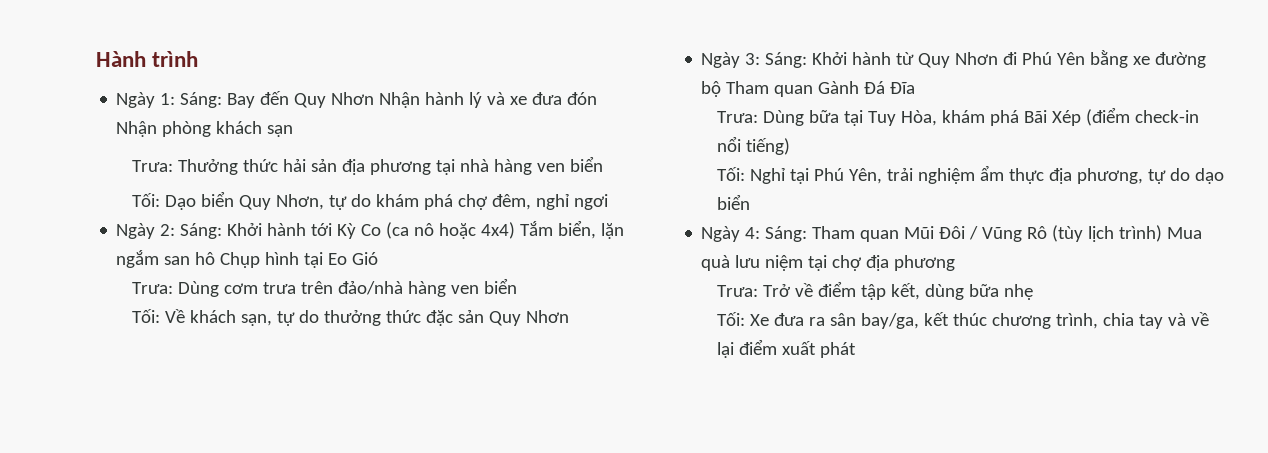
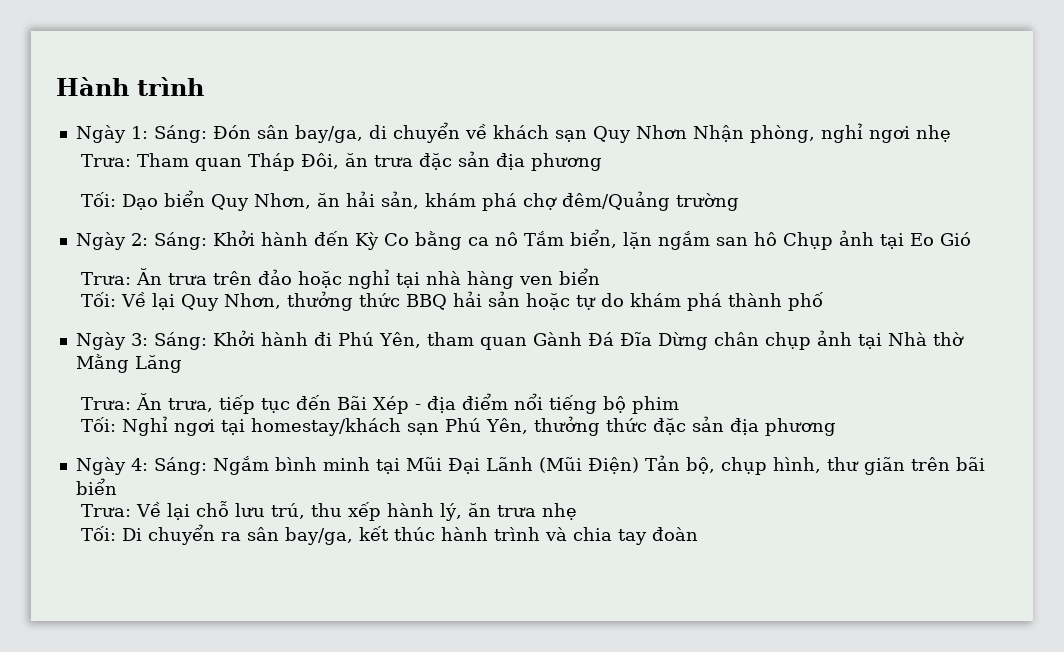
[227,91,598,108] [116,121,294,137] [132,159,432,175] Bay đến Quy Nhơn Nhận hành lý và xe đưa đón Nhận phòng khách sạn // Trưa: Thưởng thức hải sản địa phương -> [212,122,951,143] [81,151,603,171] [81,190,740,211] [75,229,971,250] [81,268,391,289] Đón sân bay/ga, di chuyển về khách sạn Quy Nhơn Nhận phòng, nghỉ ngơi nhẹ // Trưa: Tham quan Tháp Đôi, ăn trưa đặc sản địa phương // Tối: Dạo biển Quy Nhơn, ăn hải sản, khám phá chợ đêm/Quảng trường // Ngày 2: Sáng: Khởi hành đến Kỳ Co bằng ca nô Tắm biển, lặn ngắm san hô Chụp ảnh tại Eo Gió // Trưa: Ăn trưa trên đảo hoặc nghỉ
[165,191,609,210] [116,220,625,239] [116,250,379,268] [132,278,518,297] [132,309,570,326] Dạo biển Quy Nhơn, tự do khám phá chợ đêm, nghỉ ngơi // Ngày 2: Sáng: Khởi hành tới Kỳ Co (ca nô hoặc 4x4) Tắm biển, lặn ngắm san hô Chụp hình tại Eo Gió // Trưa: Dùng cơm trưa trên đảo/nhà hàng ven biển // Tối: Về khách sạn, tự do thưởng thức đặc sản Quy Nhơn -> [121,291,824,311] Về lại Quy Nhơn, thưởng thức BBQ hải sản hoặc tự do khám phá thành phố
[896,50,1207,68] [701,81,916,97] [717,107,1200,126] [717,136,791,155] [717,165,1225,184] [717,194,751,210] [701,225,1203,242] [701,255,956,271] [717,281,1000,300] từ Quy Nhơn đi Phú Yên bằng xe đường bộ Tham quan Gành Đá Đĩa // Trưa: Dùng bữa tại Tuy Hòa, khám phá Bãi Xép (điểm check-in nổi tiếng) // Tối: Nghỉ tại Phú Yên, trải nghiệm ẩm thực địa phương, tự do dạo biển // Ngày 4: Sáng: Tham quan Mũi Đôi / Vũng Rô (tùy lịch trình) Mua quà lưu niệm tại chợ địa phương // Trưa: Trở về điểm tập kết, dùng bữa -> [313,330,964,350] [75,354,182,373] [81,393,680,414] [81,416,837,436] [75,455,985,475] [75,478,117,495] [81,501,537,521] đi Phú Yên, tham quan Gành Đá Đĩa Dừng chân chụp ảnh tại Nhà thờ Mằng Lăng // Trưa: Ăn trưa, tiếp tục đến Bãi Xép - địa điểm nổi tiếng bộ phim // Tối: Nghỉ ngơi tại homestay/khách sạn Phú Yên, thưởng thức đặc sản địa phương // Ngày 4: Sáng: Ngắm bình minh tại Mũi Đại Lãnh (Mũi Điện) Tản bộ, chụp hình, thư giãn trên bãi biển // Trưa: Về lại chỗ lưu trú, thu xếp hành lý, ăn trưa
[750,313,805,326] Xe đưa -> [122,524,216,545] Di chuyển
[992,312,1210,329] [717,339,857,358] chương trình, chia tay và về lại điểm xuất phát -> [441,527,699,545] hành trình và chia tay đoàn

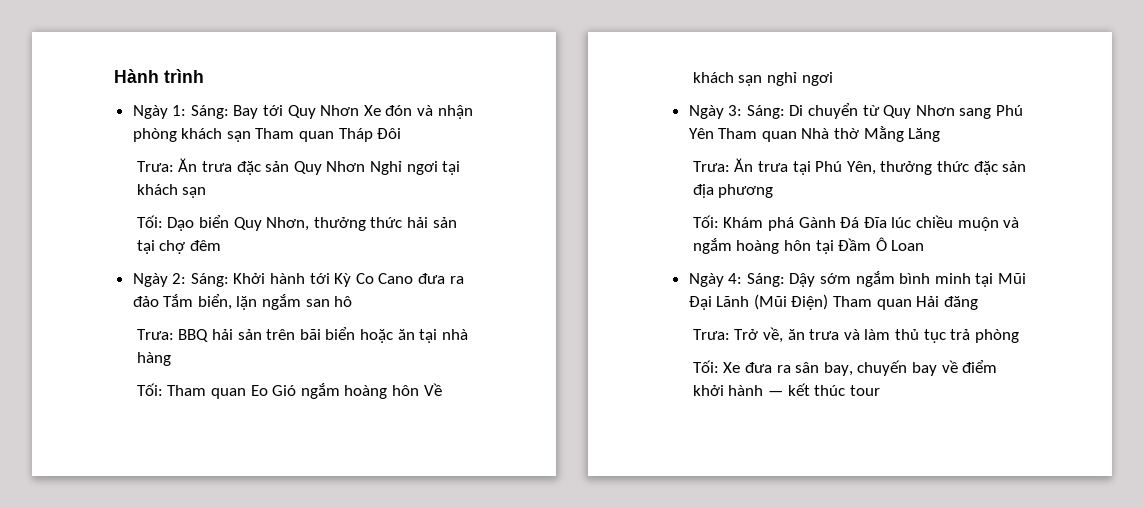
[212,122,951,143] [81,151,603,171] Đón sân bay/ga, di chuyển về khách sạn Quy Nhơn Nhận phòng, nghỉ ngơi nhẹ // Trưa: Tham quan Tháp Đôi, ăn trưa đặc sản địa phương -> [233,105,473,119] [132,128,402,142] [136,158,461,175] [136,184,207,198] Bay tới Quy Nhơn Xe đón và nhận phòng khách sạn Tham quan Tháp Đôi // Trưa: Ăn trưa đặc sản Quy Nhơn Nghỉ ngơi tại khách sạn
[317,191,740,211] ăn hải sản, khám phá chợ đêm/Quảng trường -> [313,217,457,231] [136,240,221,254] thưởng thức hải sản tại chợ đêm
[313,231,349,246] đến -> [309,273,330,284] tới
[414,231,518,250] bằng ca nô -> [378,273,464,284] [132,296,159,307] Cano đưa ra đảo
[782,230,971,250] [81,268,391,289] Chụp ảnh tại Eo Gió // Trưa: Ăn trưa trên đảo hoặc nghỉ -> [136,327,415,343] // Trưa: BBQ hải sản trên bãi biển hoặc ăn
[519,268,601,285] [81,291,824,311] [75,330,882,350] ven biển // Tối: Về lại Quy Nhơn, thưởng thức BBQ hải sản hoặc tự do khám phá thành phố // Ngày 3: Sáng: Khởi hành đi Phú Yên, tham quan Gành Đá Đĩa Dừng chân chụp ảnh tại -> [136,383,442,399] [692,72,833,86] [688,103,1024,119] [688,128,797,142] // Tối: Tham quan Eo Gió ngắm hoàng hôn Về khách sạn nghỉ ngơi // Ngày 3: Sáng: Di chuyển từ Quy Nhơn sang Phú Yên Tham quan
[168,393,680,414] [81,416,440,436] trưa, tiếp tục đến Bãi Xép - địa điểm nổi tiếng bộ phim // Tối: Nghỉ ngơi tại homestay/khách sạn -> [757,161,811,175] trưa tại
(837, 427) none -> [692,215,1020,231] [692,237,925,254] // Tối: Khám phá Gành Đá Đĩa lúc chiều muộn và ngắm hoàng hôn tại Đầm Ô Loan
[212,456,269,475] Ngắm -> [789,271,895,287] Dậy sớm ngắm
[644,455,985,475] [75,478,117,495] [81,501,578,521] [81,524,699,545] Tản bộ, chụp hình, thư giãn trên bãi biển // Trưa: Về lại chỗ lưu trú, thu xếp hành lý, ăn trưa nhẹ // Tối: Di chuyển ra sân bay/ga, kết thúc hành trình và chia tay đoàn -> [833,296,978,310] [692,327,1019,343] [692,360,998,376] [692,383,880,396] Tham quan Hải đăng // Trưa: Trở về, ăn trưa và làm thủ tục trả phòng // Tối: Xe đưa ra sân bay, chuyến bay về điểm khởi hành — kết thúc tour

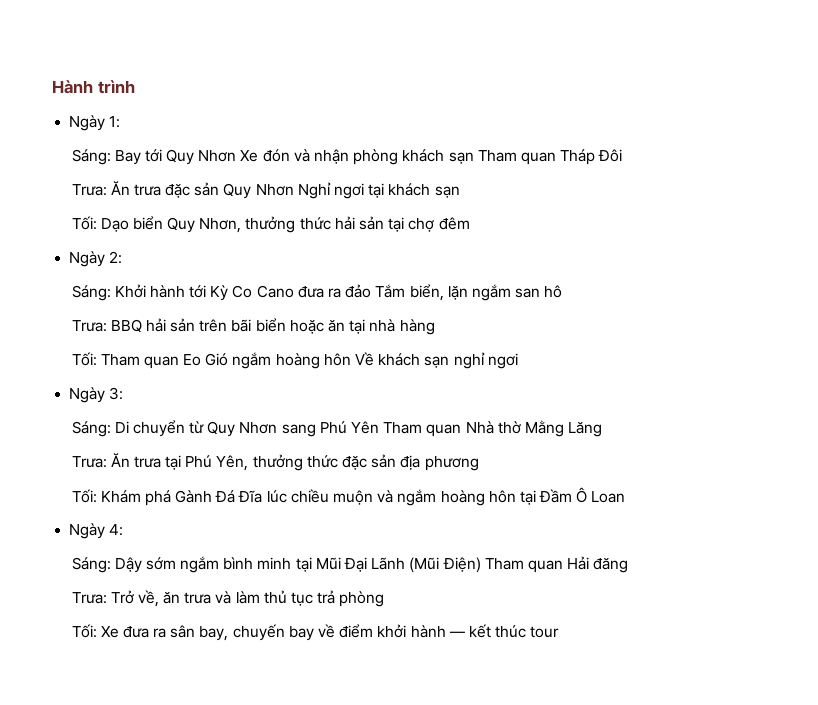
(187, 110) none -> (121, 122) //
(187, 278) none -> (123, 257) //
(743, 110) none -> (124, 393) //
(743, 278) none -> (124, 530) //

